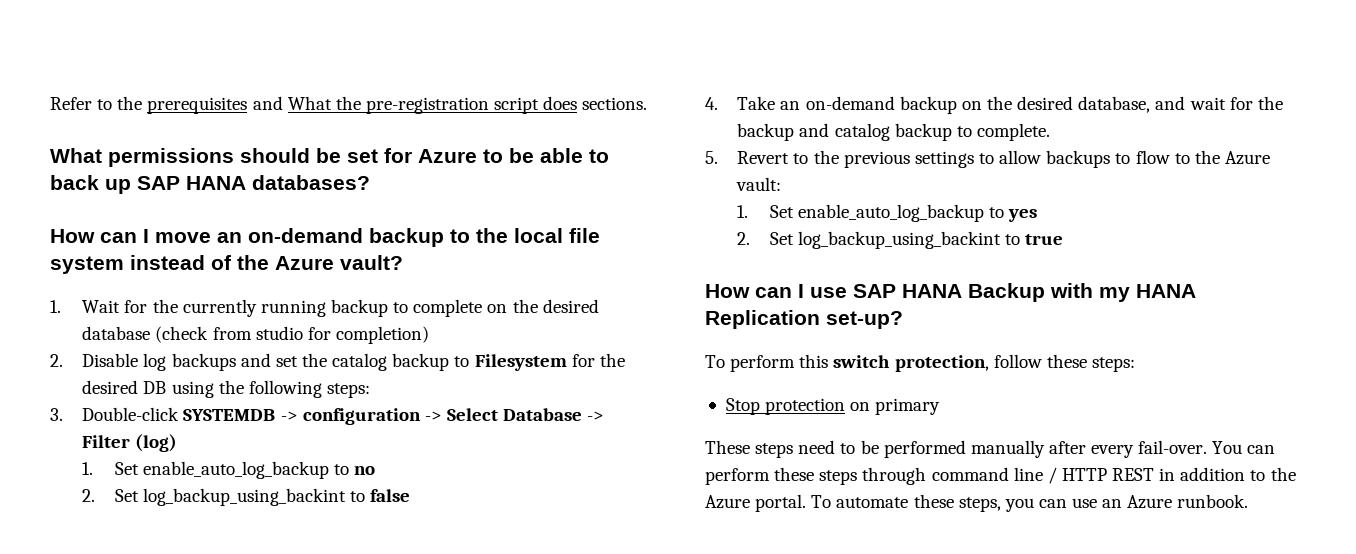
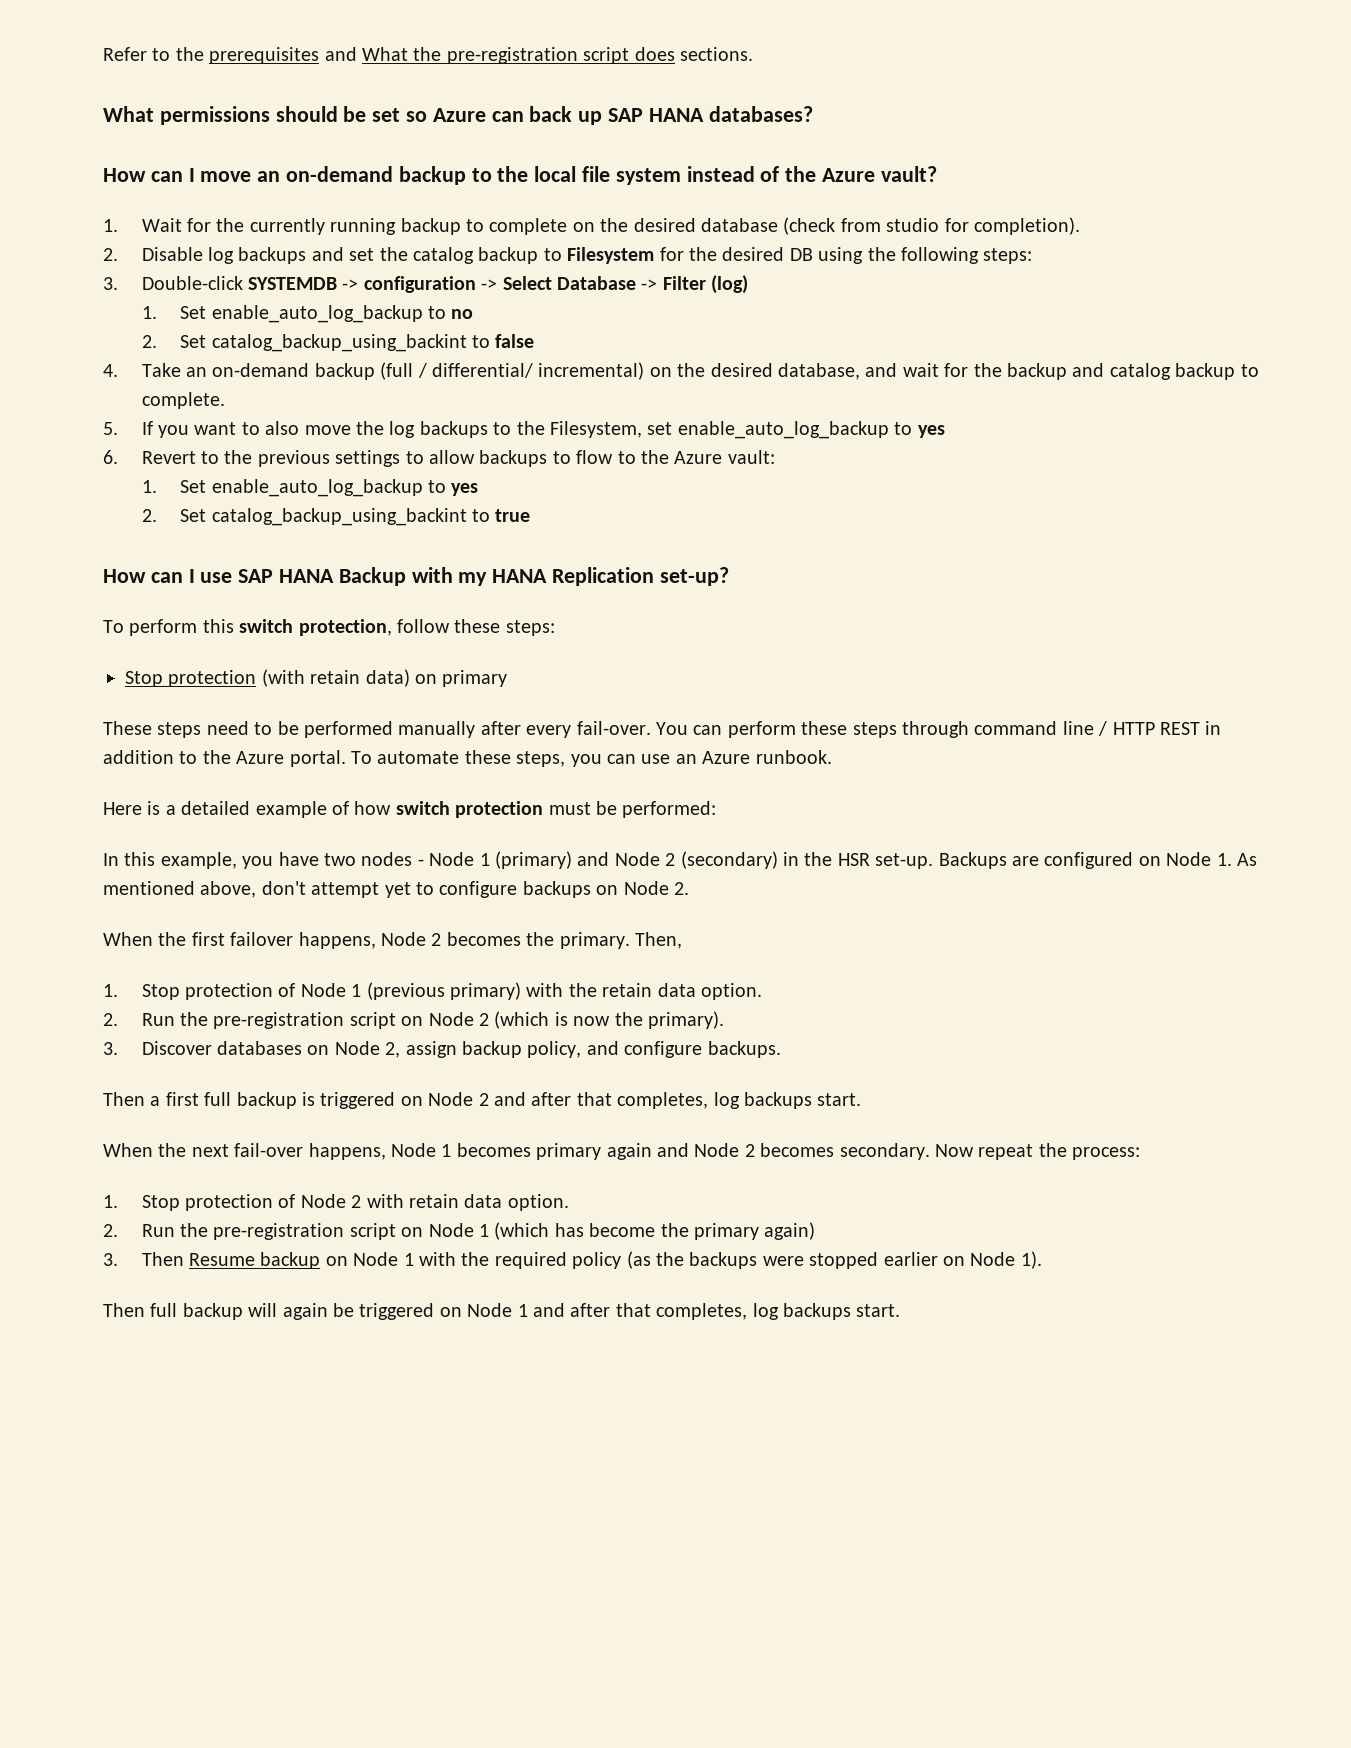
[384,148,609,163] for Azure to be able to -> [406,108,524,122] so Azure can
[336,326,430,344] completion) -> [974,217,1081,235] completion).
[142,488,346,506] log_backup_using_backint -> [211,334,467,352] catalog_backup_using_backint
(957, 105) none -> [380,362,645,380] (full / differential/ incremental)
(718, 157) none -> [141,421,945,439] [103,450,118,464] If you want to also move the log backups to the Filesystem, set enable_auto_log_backup to yes // 6.
[797,231,1001,249] log_backup_using_backint -> [211,508,467,526] catalog_backup_using_backint
(846, 406) none -> [261,669,410,687] (with retain data)
(1249, 501) none -> [103,801,717,818] [103,851,1257,869] [103,881,689,898] [103,932,682,949] [103,982,763,1000] [103,1011,725,1029] [103,1041,781,1058] [103,1092,862,1109] [103,1143,1141,1160] [103,1194,569,1211] [103,1222,816,1240] [103,1251,1042,1269] [103,1303,901,1320] // Here is a detailed example of how switch protection must be performed: // In this example, you have two nodes - Node 1 (primary) and Node 2 (secondary) in the HSR set-up. Backups are configured on Node 1. As mentioned above, don't attempt yet to configure backups on Node 2. // When the first failover happens, Node 2 becomes the primary. Then, // 1. Stop protection of Node 1 (previous primary) with the retain data option. // 2. Run the pre-registration script on Node 2 (which is now the primary). // 3. Discover databases on Node 2, assign backup policy, and configure backups. // Then a first full backup is triggered on Node 2 and after that completes, log backups start. // When the next fail-over happens, Node 1 becomes primary again and Node 2 becomes secondary. Now repeat the process: // 1. Stop protection of Node 2 with retain data option. // 2. Run the pre-registration script on Node 1 (which has become the primary again) // 3. Then Resume backup on Node 1 with the required policy (as the backups were stopped earlier on Node 1). // Then full backup will again be triggered on Node 1 and after that completes, log backups start.

